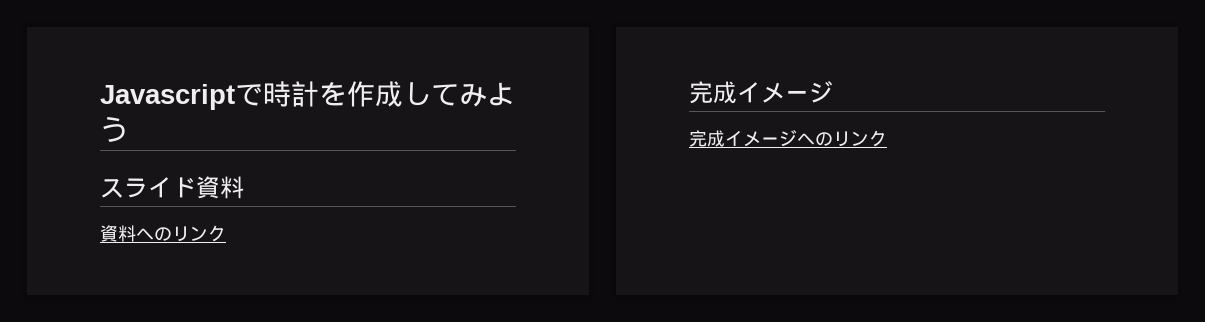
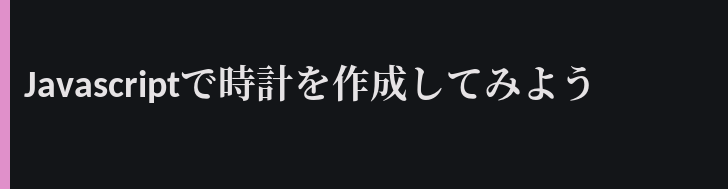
[100,176,244,199] [100,225,226,242] [689,81,833,104] [689,130,887,147] // スライド資料 // 資料へのリンク // 完成イメージ // 完成イメージへのリンク -> (598, 83) none

